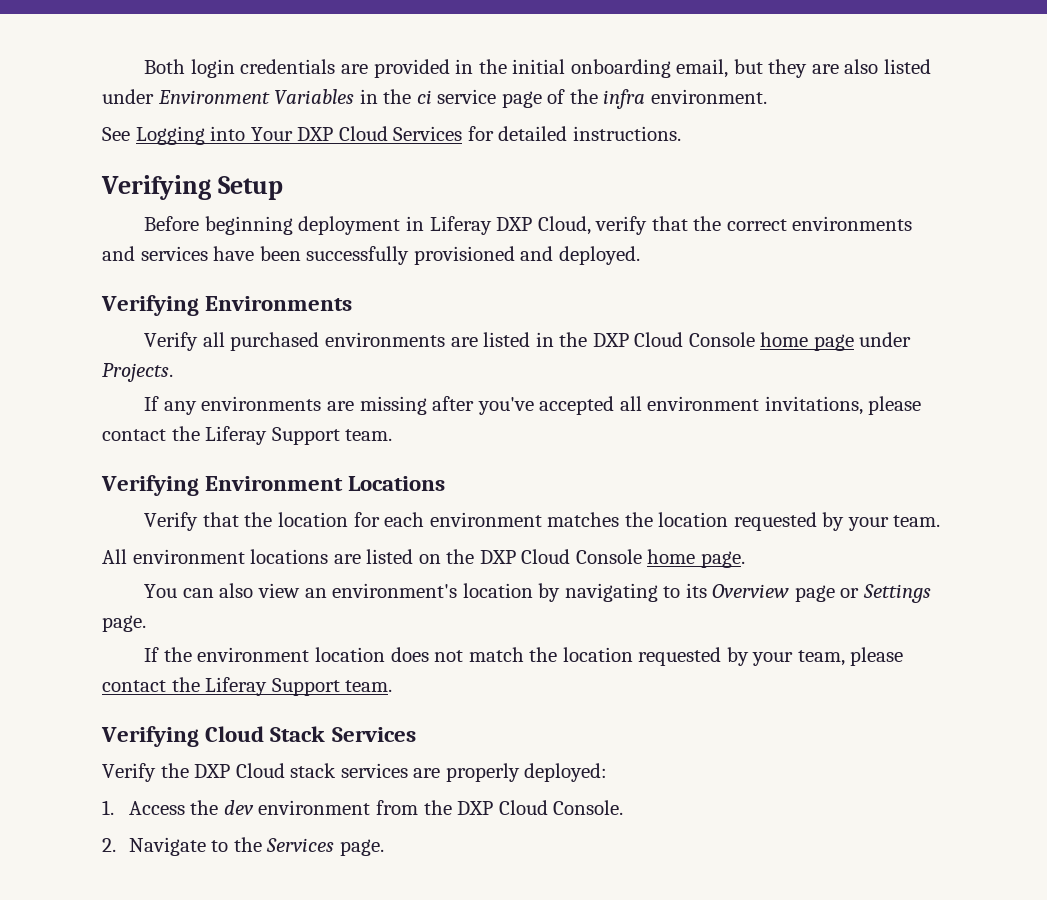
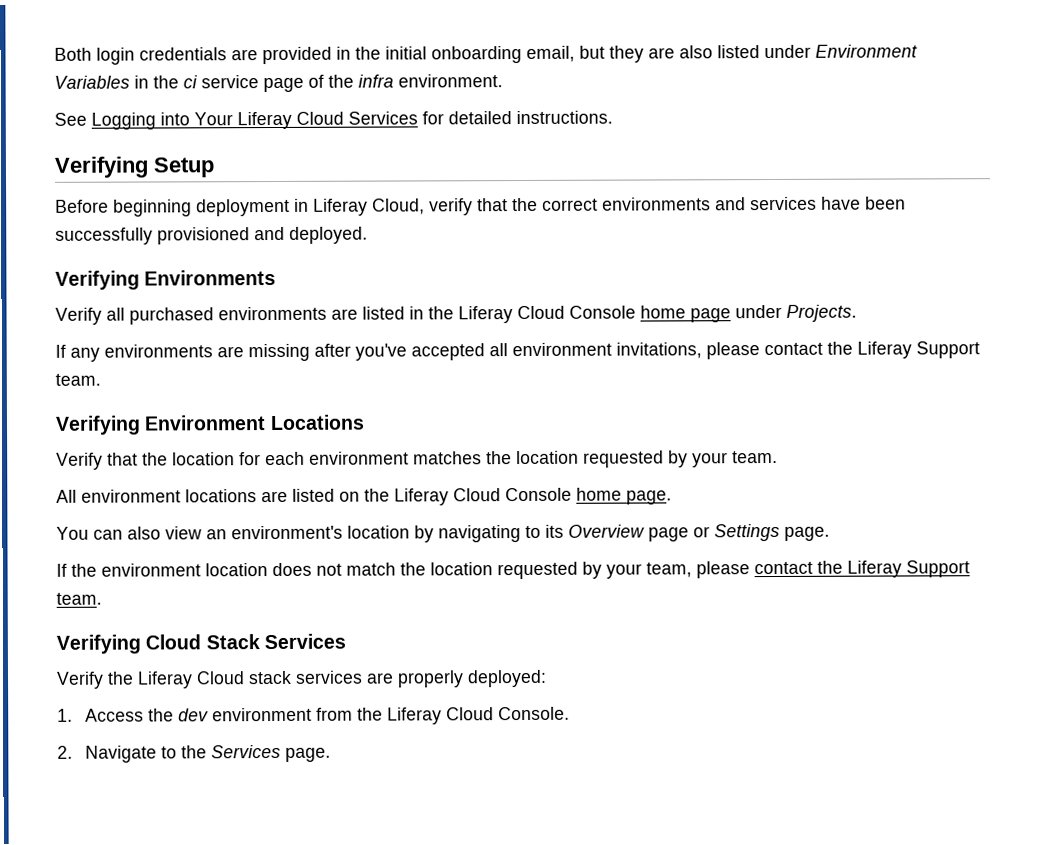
[297,127,334,141] DXP -> [237,111,292,130] Liferay
[496,217,533,231] DXP -> (368, 207) none
[592,333,629,347] DXP -> [458,306,513,324] Liferay
[479,550,516,564] DXP -> [394,488,449,506] Liferay
[194,764,231,778] DXP -> [137,671,193,689] Liferay
[457,801,494,815] DXP -> [387,707,443,725] Liferay

